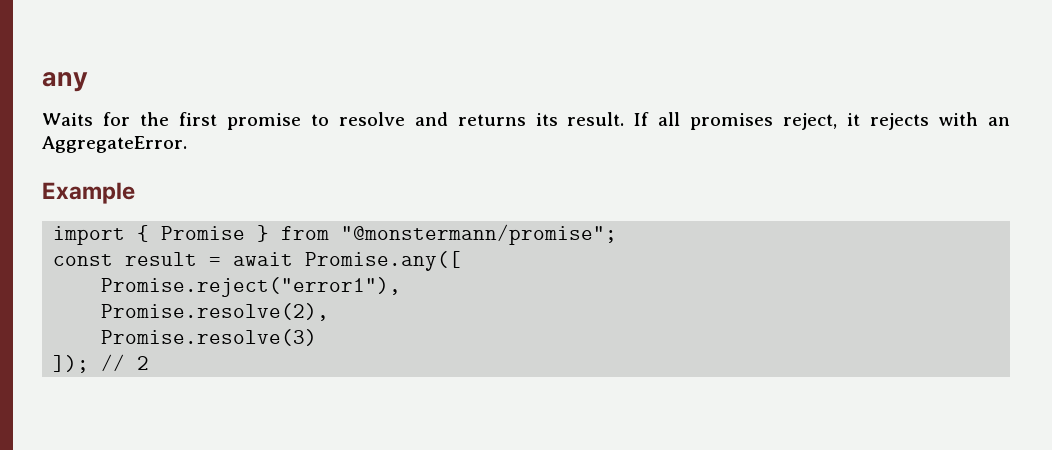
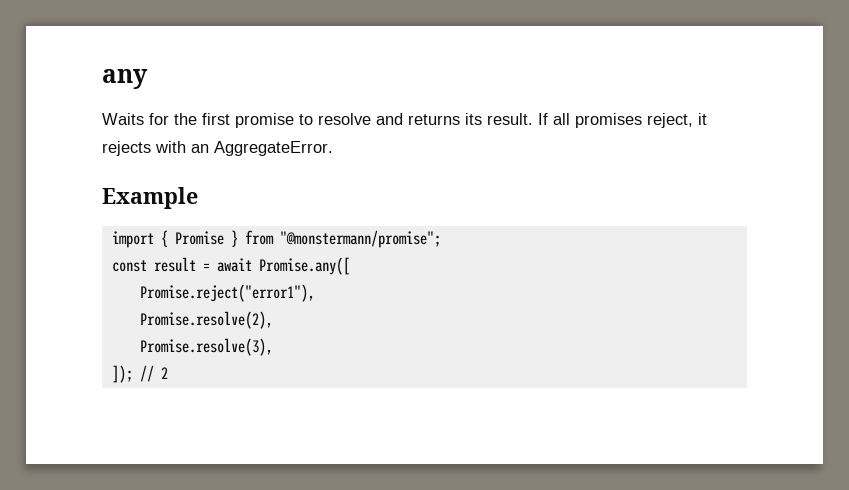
[101,329,318,346] Promise.resolve(3) -> [139,338,273,356] Promise.resolve(3),

